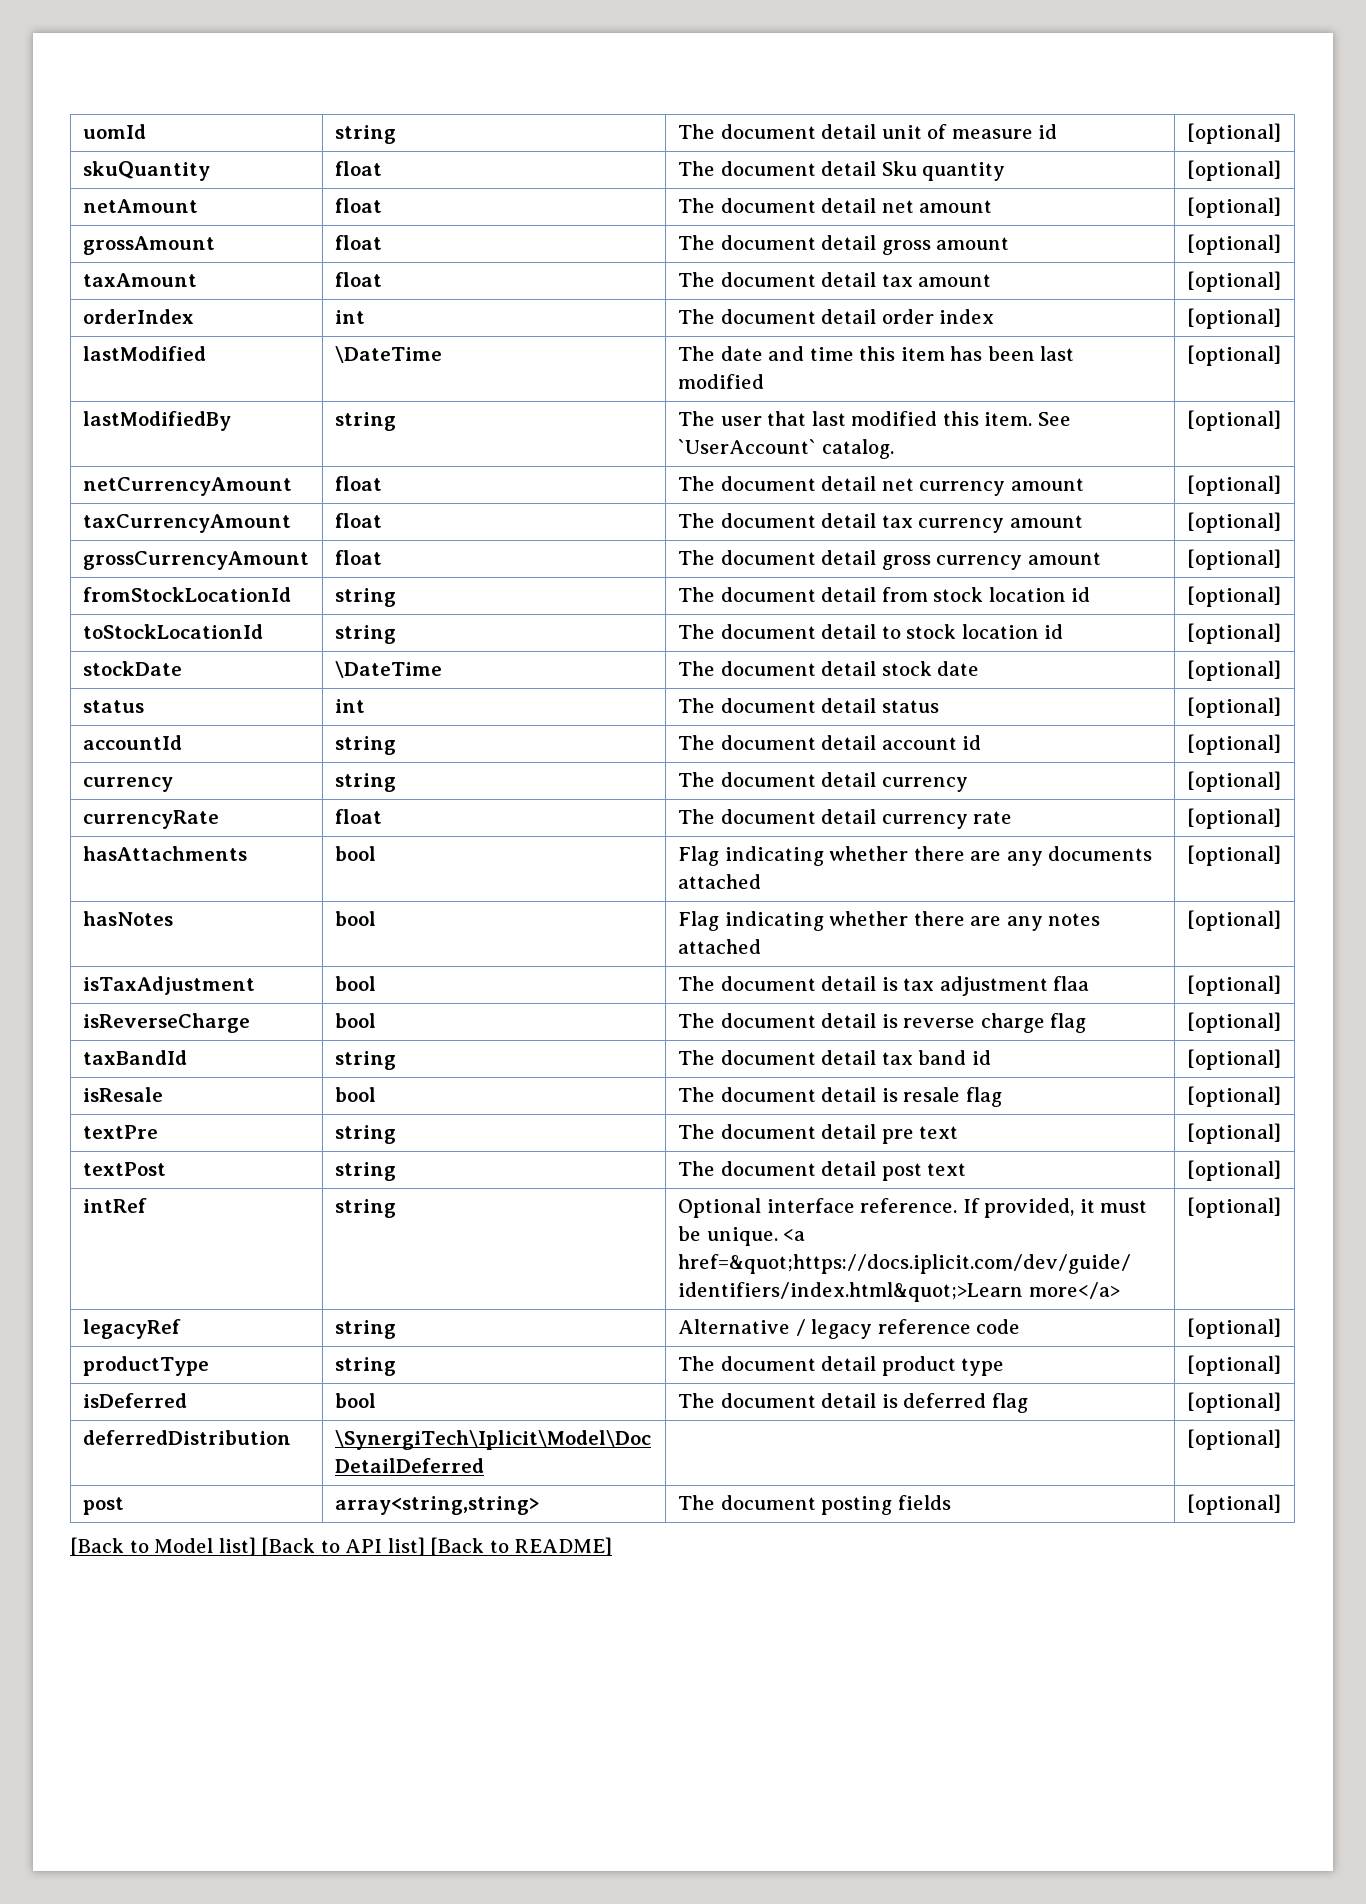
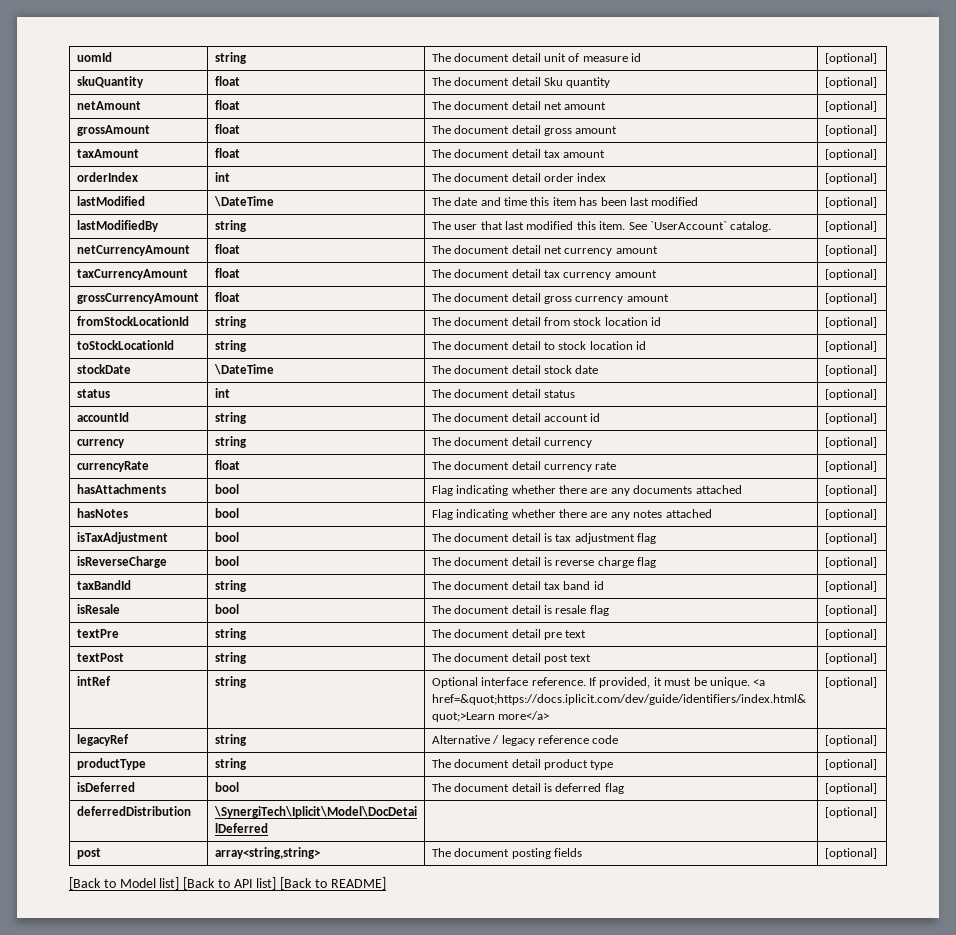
[1053,976,1090,991] flaa -> [637,533,657,544] flag

